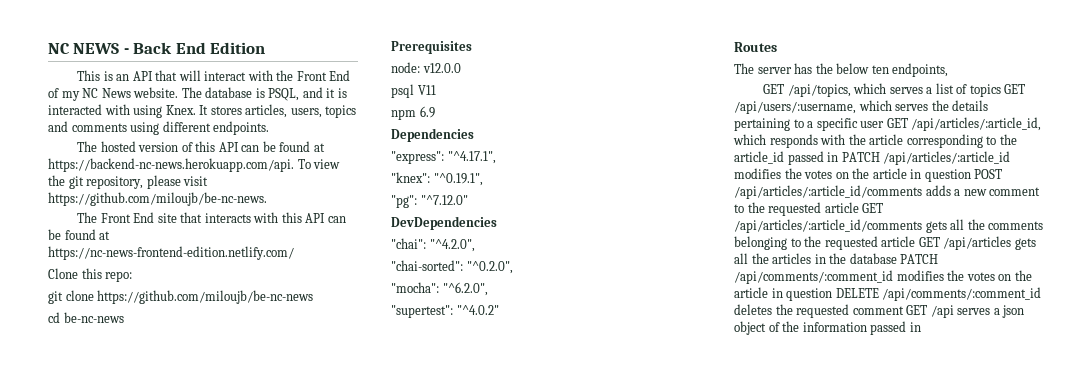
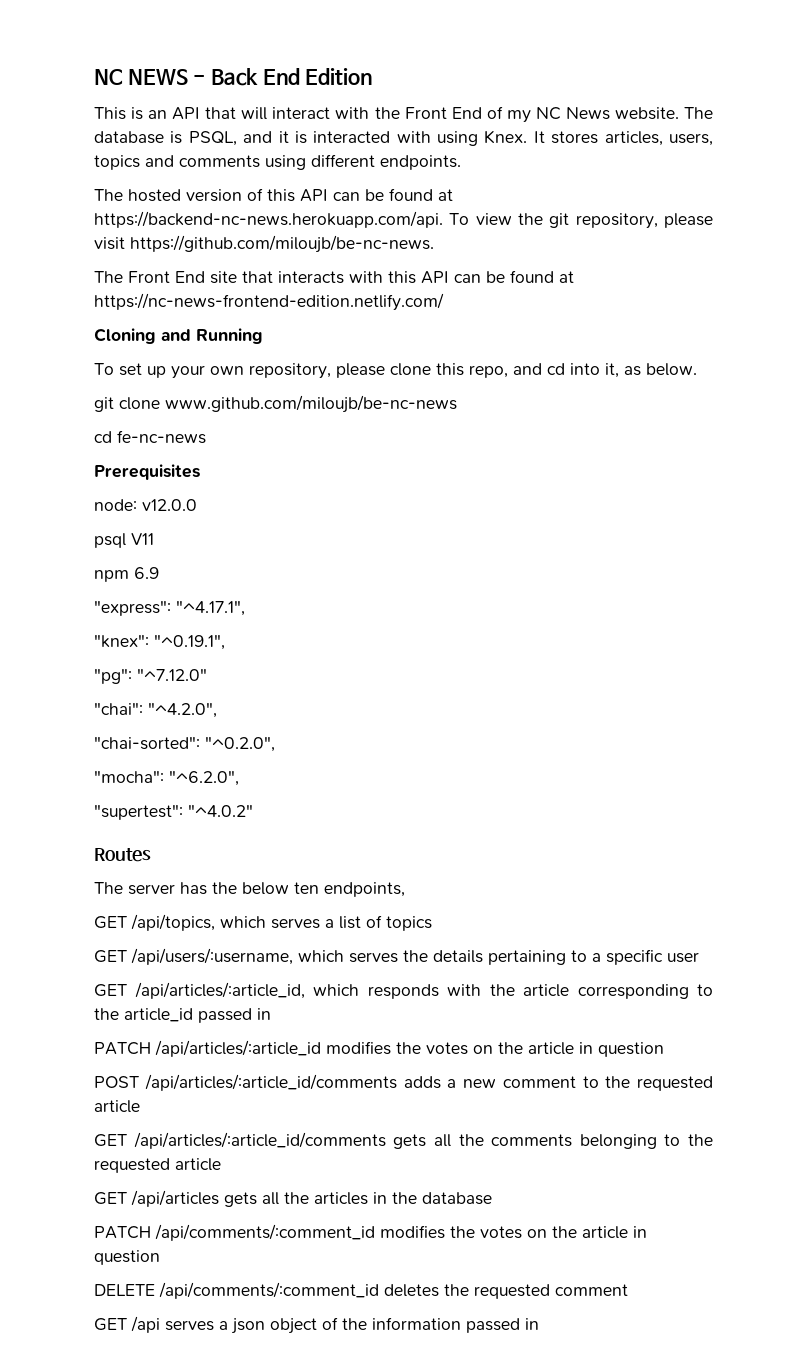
[48,268,133,282] Clone this repo: -> [94,328,263,344] [94,363,697,379] Cloning and Running // To set up your own repository, please clone this repo, and cd into it, as below.
[97,290,314,304] [48,312,124,323] https://github.com/miloujb/be-nc-news // cd be-nc-news -> [165,395,457,413] [94,430,206,444] www.github.com/miloujb/be-nc-news // cd fe-nc-news
[391,128,474,142] // Dependencies -> (159, 573) none
[391,216,497,230] // DevDependencies -> (207, 674) none
(1001, 90) none -> (432, 923) //
(885, 124) none -> (699, 957) //
(839, 157) none -> (271, 1014) //
(971, 175) none -> (664, 1049) //
(859, 207) none -> (140, 1106) //
(916, 241) none -> (221, 1164) //
(897, 258) none -> (492, 1198) //
(833, 294) none -> (160, 1257) //
(904, 310) none -> (628, 1290) //

